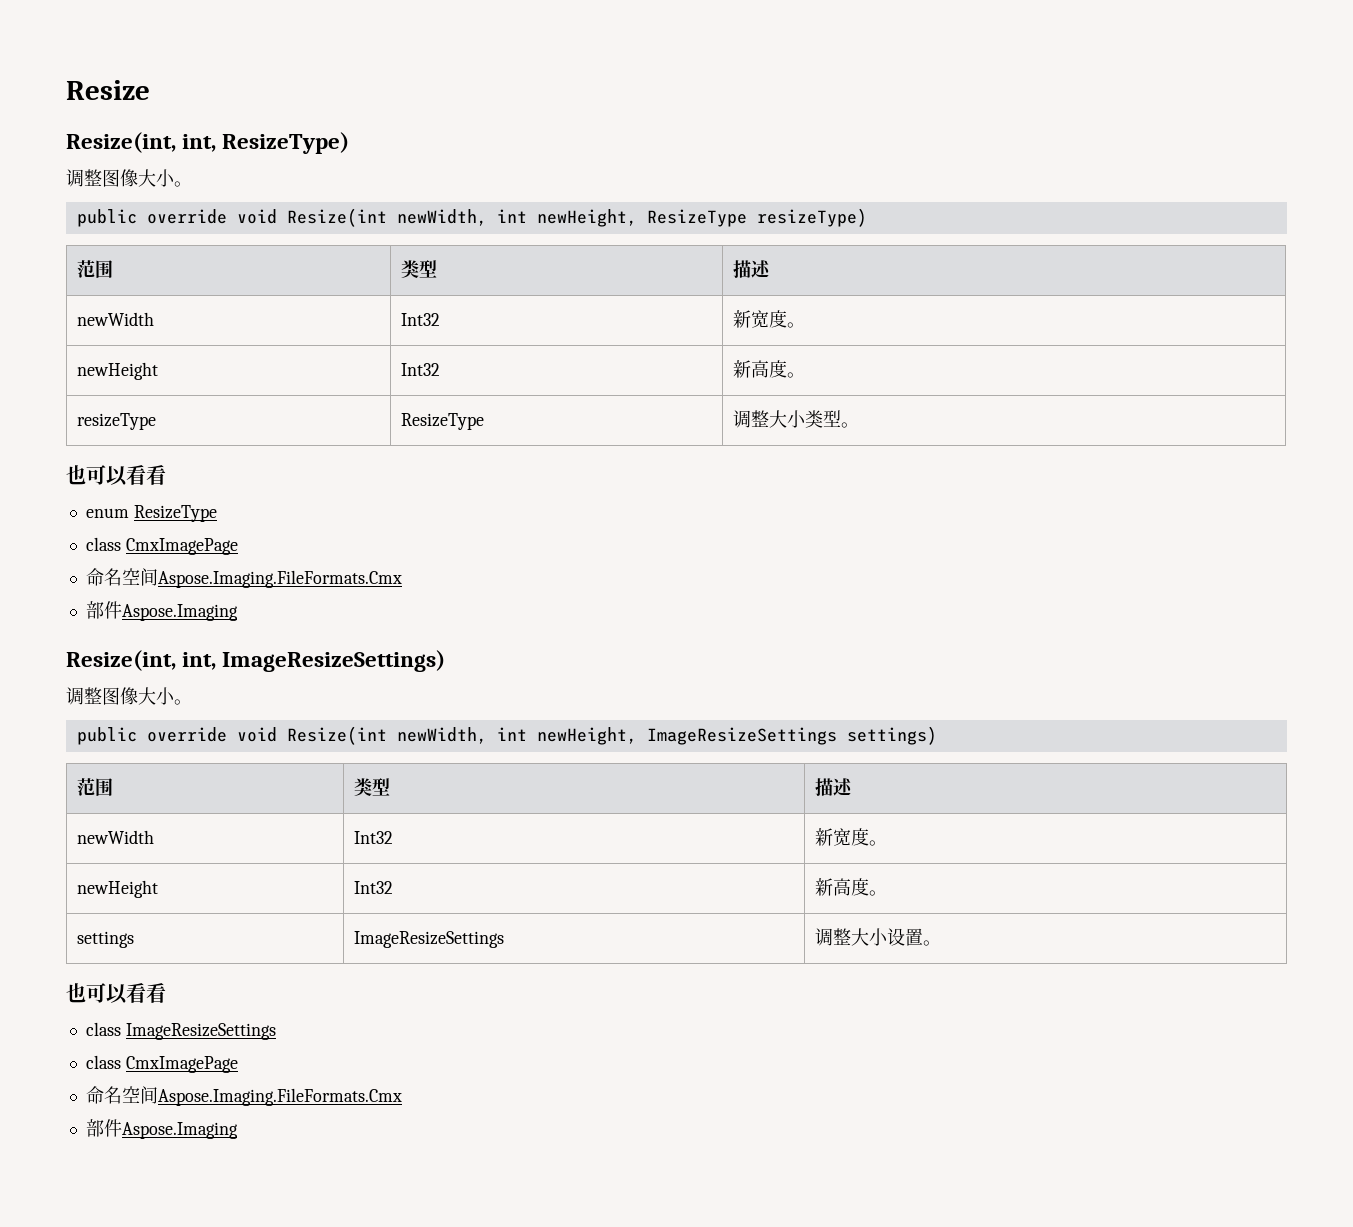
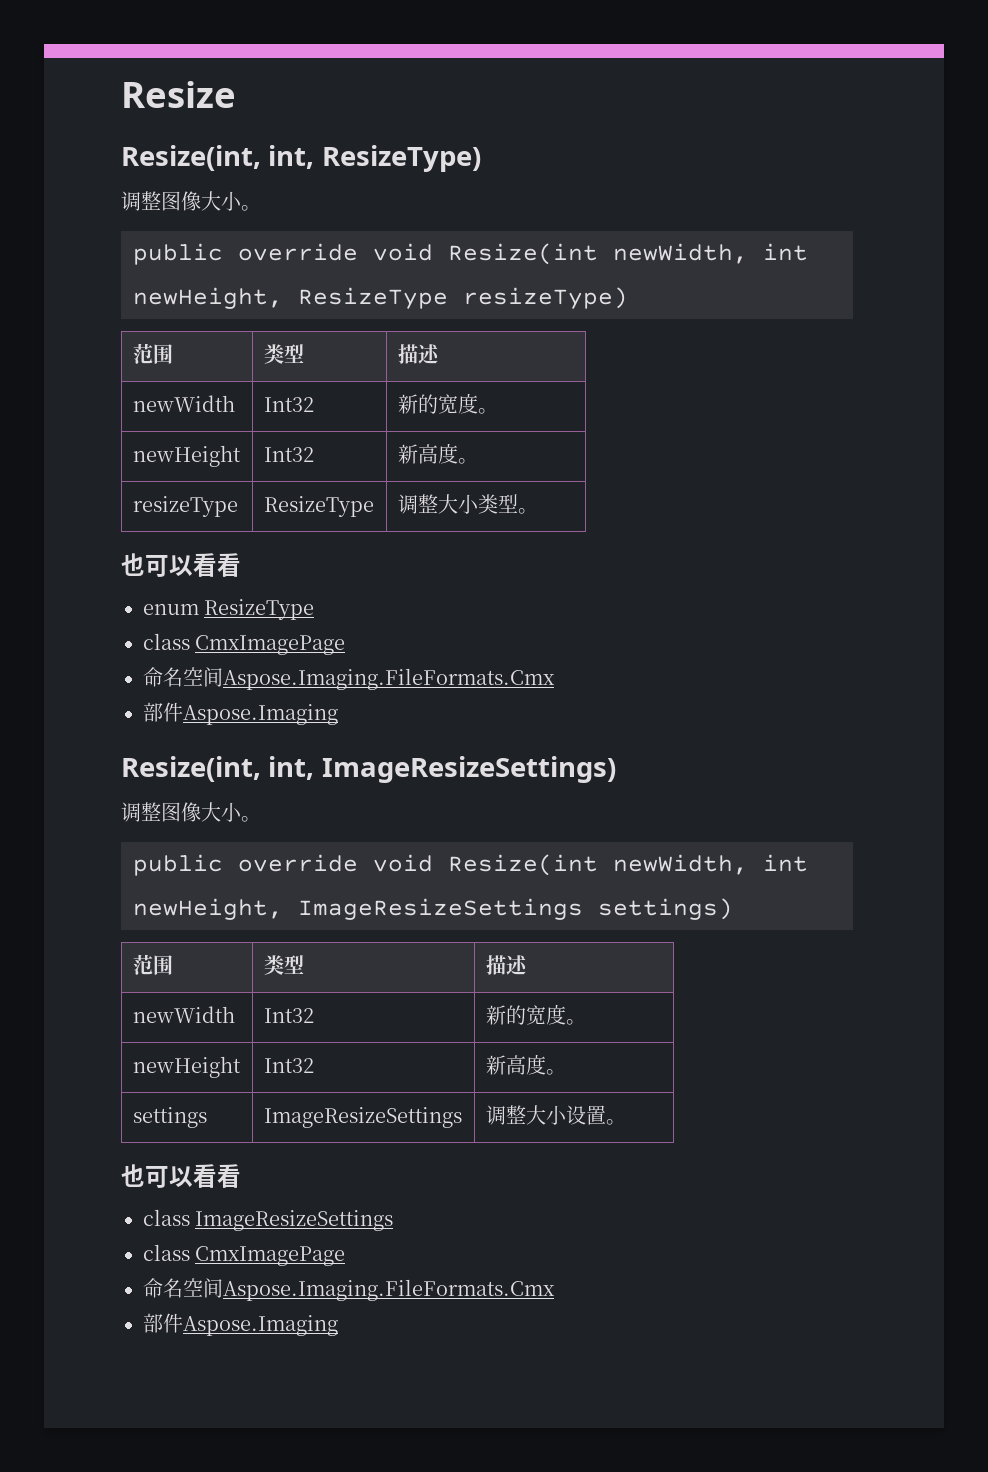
(752, 319) none -> [417,394,438,414] 的
(834, 837) none -> [505,1005,526,1025] 的

